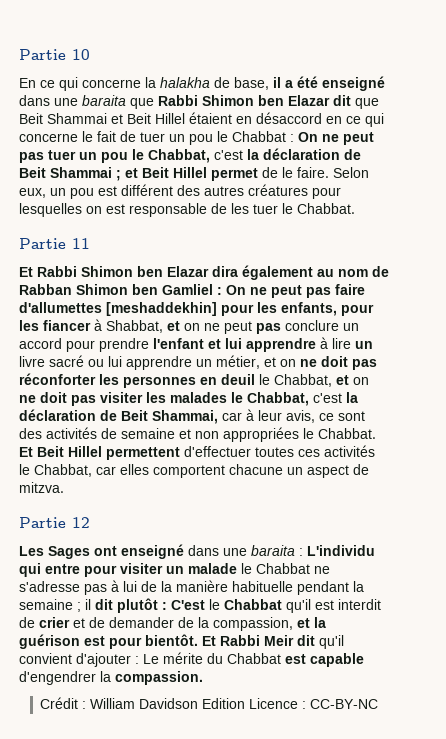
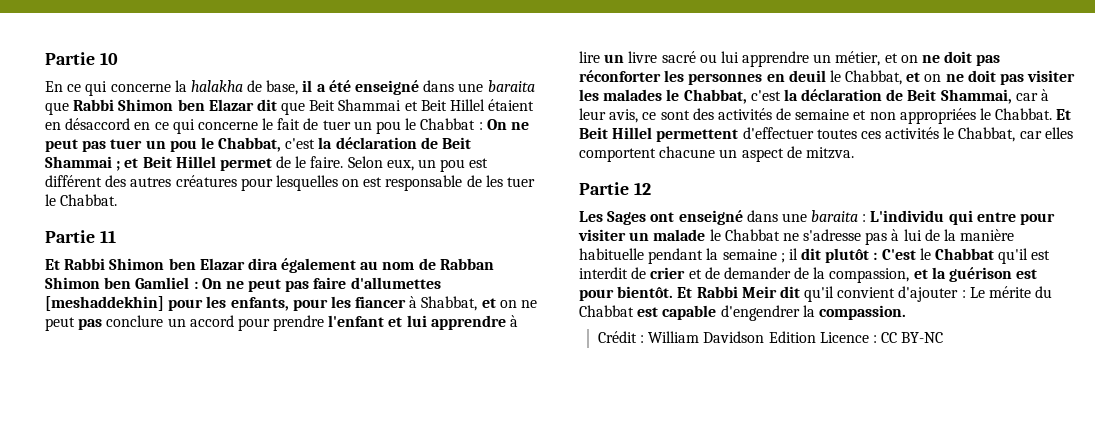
[310,699,379,709] CC-BY-NC -> [881,332,944,343] CC BY-NC

